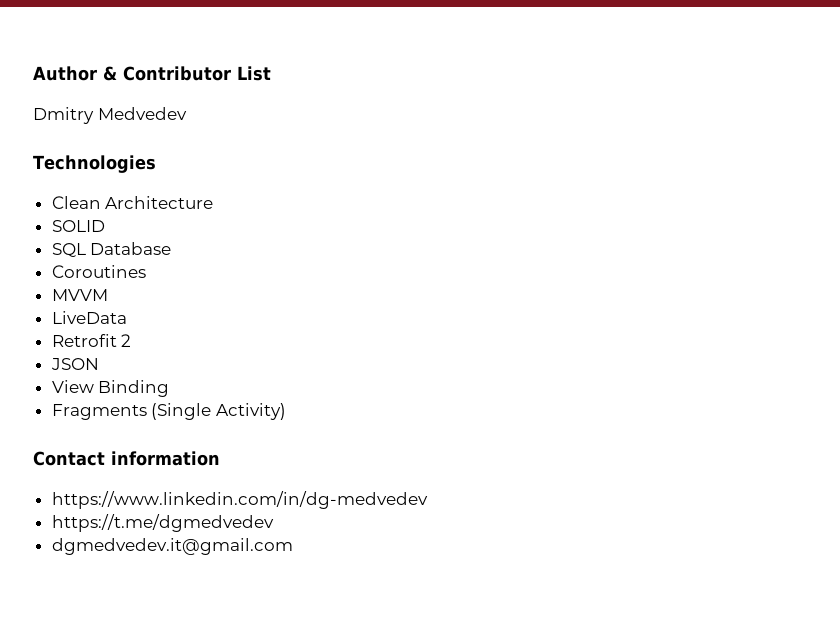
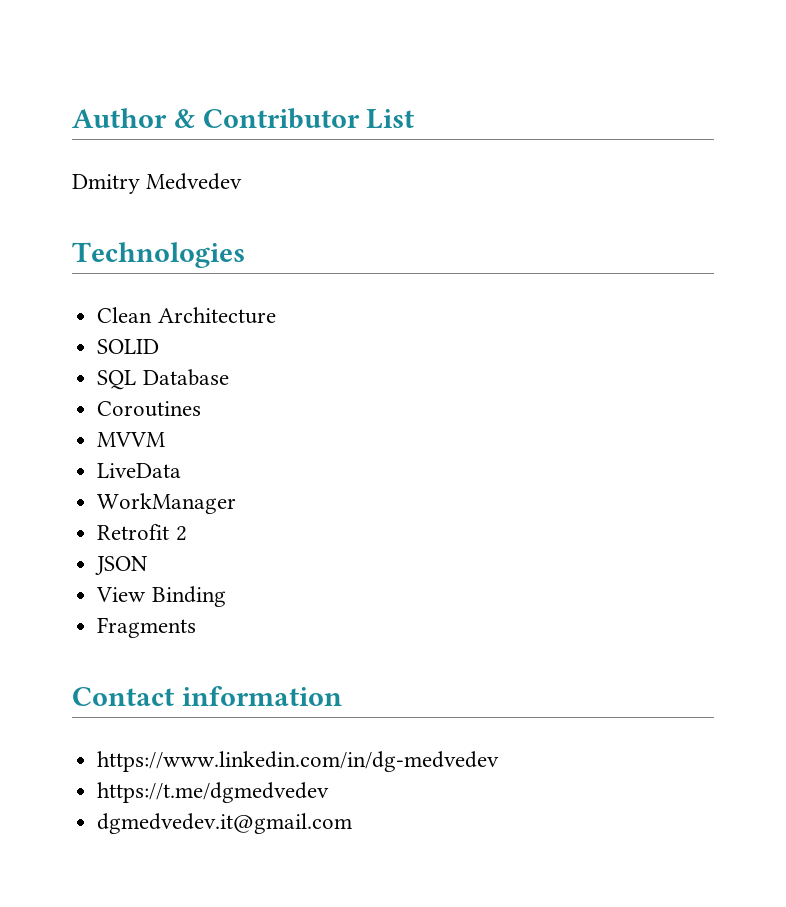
(127, 317) none -> [97,493,237,514] // WorkManager
[151,403,286,420] (Single Activity) -> (197, 627) none

